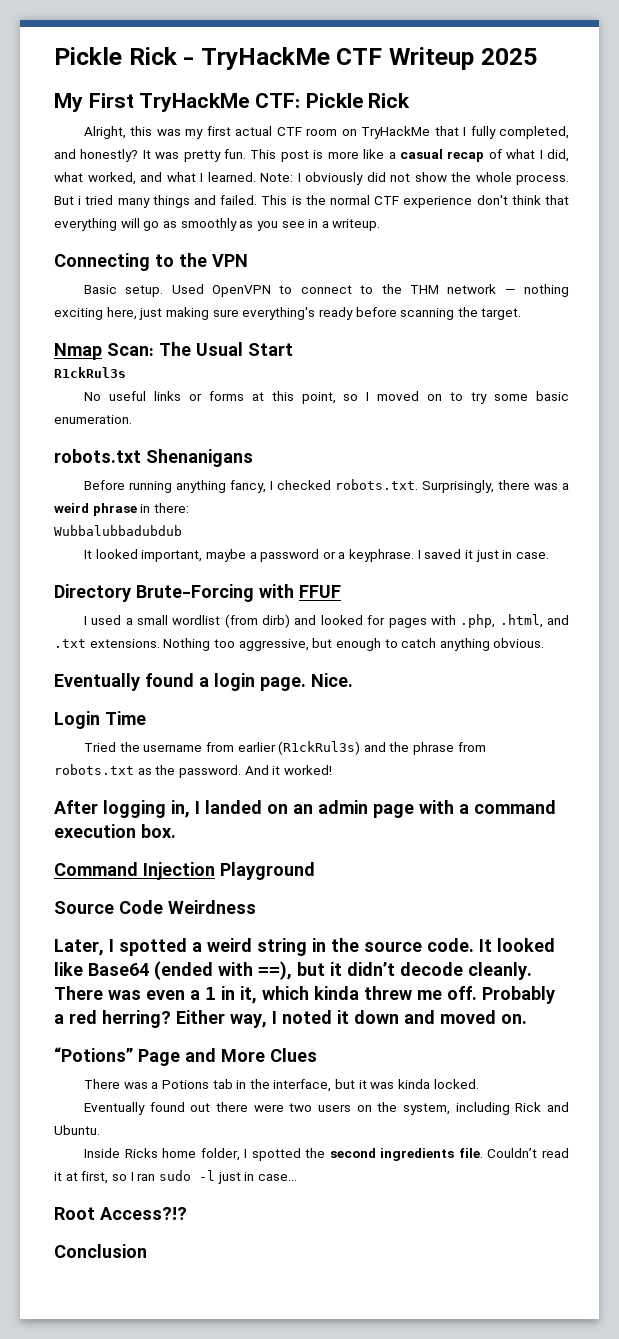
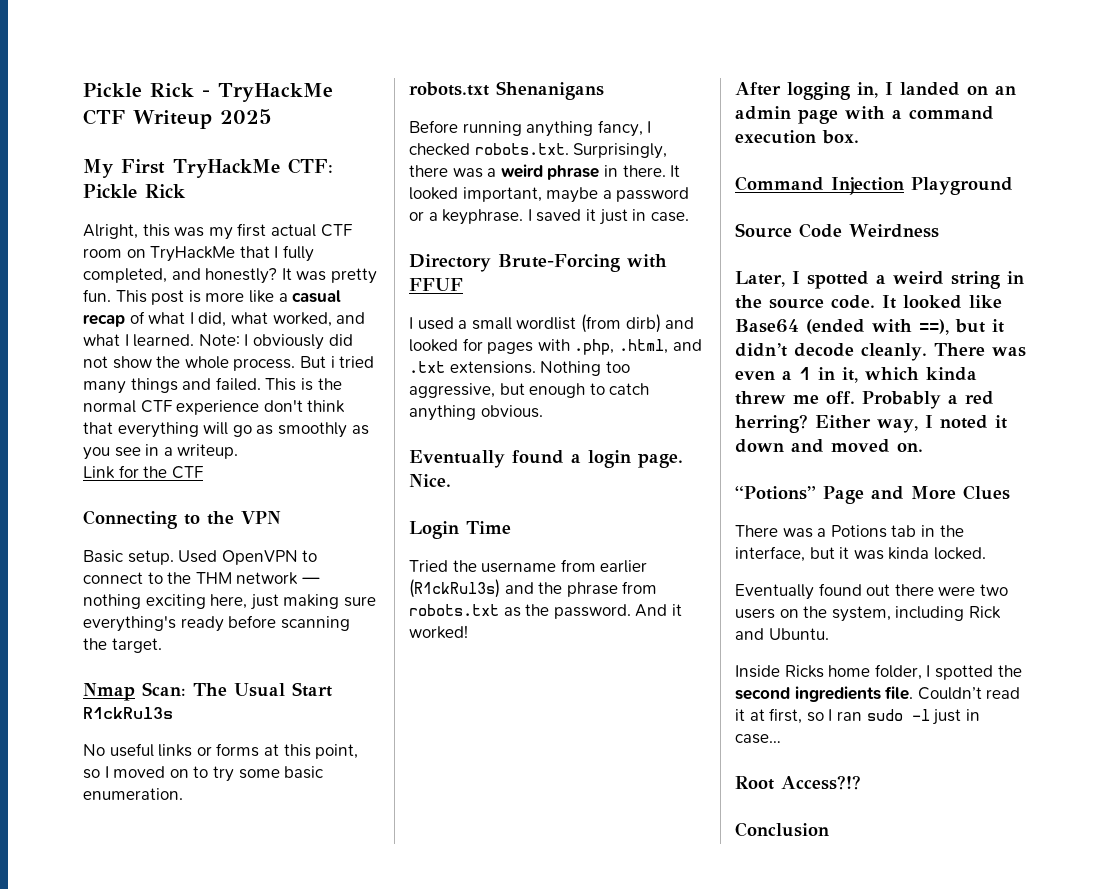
(381, 225) none -> [83,465,203,479] // Link for the CTF
[153,503,189,513] [54,525,182,536] there: // Wubbalubbadubdub // -> [622,165,666,177] there.

